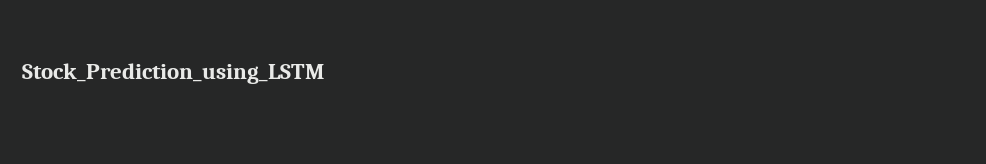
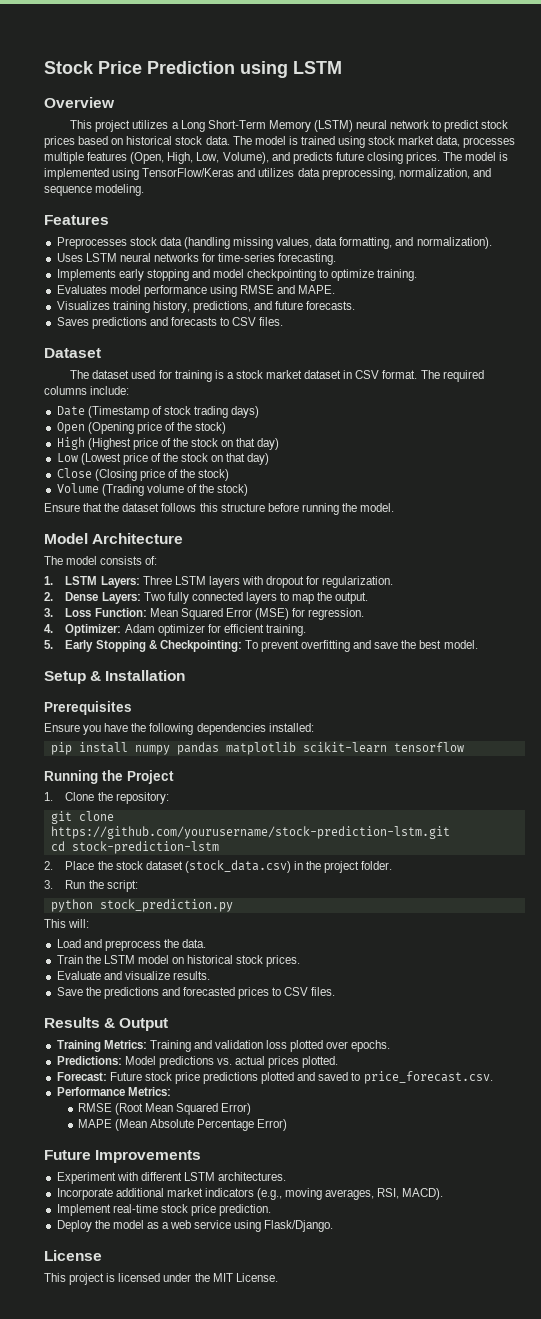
[22,63,324,84] Stock_Prediction_using_LSTM -> [44,61,342,78] [44,97,115,108] [70,120,509,132] [44,136,516,148] [44,152,509,164] [44,168,491,180] [44,184,145,196] [44,215,109,225] [56,237,492,249] [56,253,337,265] [56,269,418,281] [56,285,336,297] [56,301,356,313] [56,317,284,329] [44,348,101,358] [70,370,484,382] [44,386,130,395] [56,406,260,418] [56,422,227,434] [56,437,280,450] [56,453,270,465] [56,468,230,481] [56,483,249,496] [44,503,395,515] [44,533,184,544] [44,556,158,565] [44,576,394,588] [44,592,369,604] [44,608,365,620] [44,624,306,636] [44,640,478,652] [44,670,186,684] [44,701,132,715] [44,723,314,735] [50,742,464,755] [44,770,174,784] [44,792,169,804] [50,811,114,824] [50,826,450,839] [50,841,219,854] [44,860,393,873] [44,880,138,892] [50,899,233,912] [44,919,90,928] [56,939,207,951] [56,955,301,967] [56,971,210,980] [56,987,336,999] [44,1017,169,1031] [56,1040,391,1052] [56,1056,339,1068] [56,1071,493,1084] [56,1087,171,1096] [78,1103,252,1115] [78,1119,288,1131] [44,1150,202,1163] [56,1172,287,1184] [56,1188,444,1200] [56,1204,272,1216] [56,1220,334,1232] [44,1250,102,1261] [44,1273,278,1285] Stock Price Prediction using LSTM // Overview // This project utilizes a Long Short-Term Memory (LSTM) neural network to predict stock prices based on historical stock data. The model is trained using stock market data, processes multiple features (Open, High, Low, Volume), and predicts future closing prices. The model is implemented using TensorFlow/Keras and utilizes data preprocessing, normalization, and sequence modeling. // Features // Preprocesses stock data (handling missing values, data formatting, and normalization). // Uses LSTM neural networks for time-series forecasting. // Implements early stopping and model checkpointing to optimize training. // Evaluates model performance using RMSE and MAPE. // Visualizes training history, predictions, and future forecasts. // Saves predictions and forecasts to CSV files. // Dataset // The dataset used for training is a stock market dataset in CSV format. The required columns include: // Date (Timestamp of stock trading days) // Open (Opening price of the stock) // High (Highest price of the stock on that day) // Low (Lowest price of the stock on that day) // Close (Closing price of the stock) // Volume (Trading volume of the stock) // Ensure that the dataset follows this structure before running the model. // Model Architecture // The model consists of: // 1. LSTM Layers: Three LSTM layers with dropout for regularization. // 2. Dense Layers: Two fully connected layers to map the output. // 3. Loss Function: Mean Squared Error (MSE) for regression. // 4. Optimizer: Adam optimizer for efficient training. // 5. Early Stopping & Checkpointing: To prevent overfitting and save the best model. // Setup & Installation // Prerequisites // Ensure you have the following dependencies installed: // pip install numpy pandas matplotlib scikit-learn tensorflow // Running the Project // 1. Clone the repository: // git clone https://github.com/yourusername/stock-prediction-lstm.git // cd stock-prediction-lstm // 2. Place the stock dataset (stock_data.csv) in the project folder. // 3. Run the script: // python stock_prediction.py // This will: // Load and preprocess the data. // Train the LSTM model on historical stock prices. // Evaluate and visualize results. // Save the predictions and forecasted prices to CSV files. // Results & Output // Training Metrics: Training and validation loss plotted over epochs. // Predictions: Model predictions vs. actual prices plotted. // Forecast: Future stock price predictions plotted and saved to price_forecast.csv. // Performance Metrics: // RMSE (Root Mean Squared Error) // MAPE (Mean Absolute Percentage Error) // Future Improvements // Experiment with different LSTM architectures. // Incorporate additional market indicators (e.g., moving averages, RSI, MACD). // Implement real-time stock price prediction. // Deploy the model as a web service using Flask/Django. // License // This project is licensed under the MIT License.

